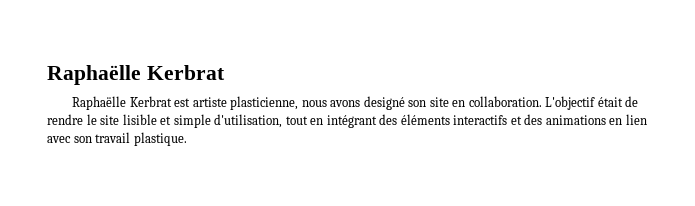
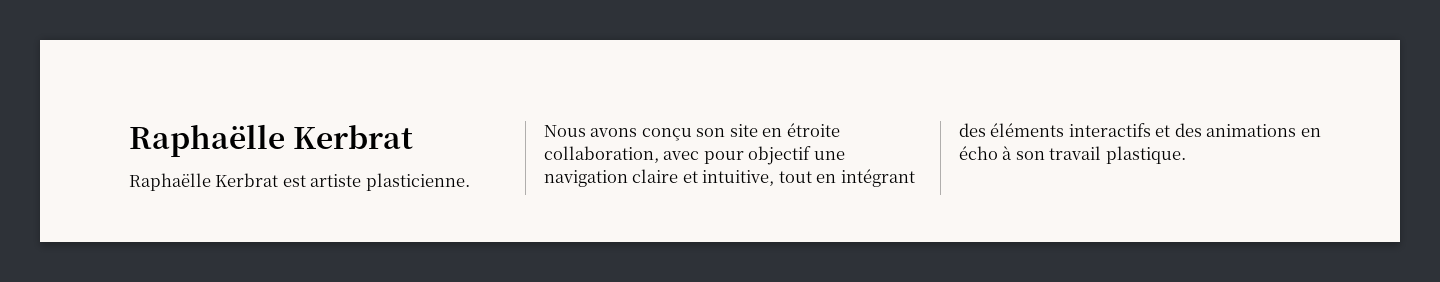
[230,96,639,110] [47,114,283,128] plasticienne, nous avons designé son site en collaboration. L'objectif était de rendre le site lisible et simple d'utilisation, -> [365,173,470,191] [544,123,840,141] [544,146,845,165] [544,169,775,187] plasticienne. Nous avons conçu son site en étroite collaboration, avec pour objectif une navigation claire et intuitive,
[625,114,647,125] [47,136,71,143] lien avec -> [959,146,1013,160] écho à

